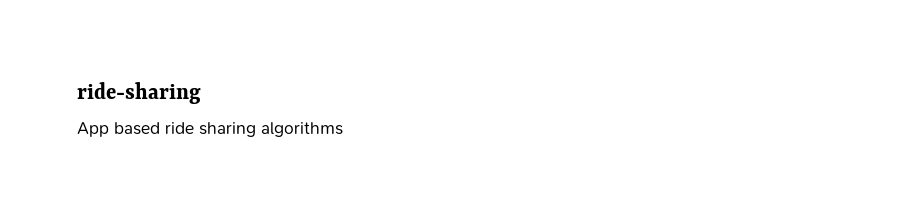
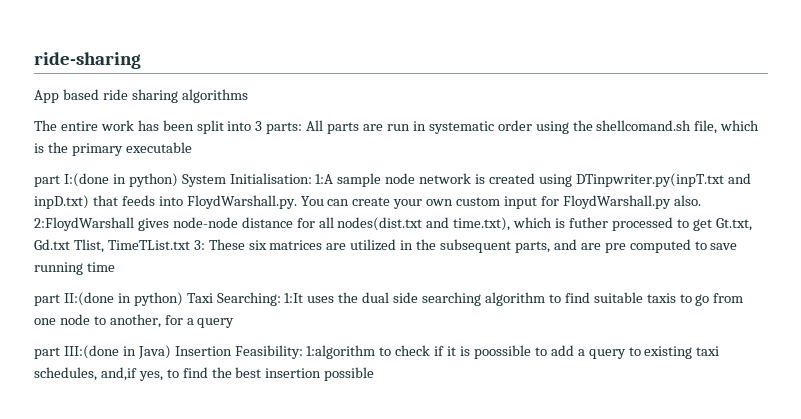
(343, 129) none -> [34,120,760,134] [34,142,192,156] [34,173,751,187] [34,195,701,209] [34,217,752,231] [34,239,738,253] [34,262,115,275] [34,292,744,306] [34,314,235,328] [34,345,720,359] [34,367,375,381] // The entire work has been split into 3 parts: All parts are run in systematic order using the shellcomand.sh file, which is the primary executable // part I:(done in python) System Initialisation: 1:A sample node network is created using DTinpwriter.py(inpT.txt and inpD.txt) that feeds into FloydWarshall.py. You can create your own custom input for FloydWarshall.py also. 2:FloydWarshall gives node-node distance for all nodes(dist.txt and time.txt), which is futher processed to get Gt.txt, Gd.txt Tlist, TimeTList.txt 3: These six matrices are utilized in the subsequent parts, and are pre computed to save running time // part II:(done in python) Taxi Searching: 1:It uses the dual side searching algorithm to find suitable taxis to go from one node to another, for a query // part III:(done in Java) Insertion Feasibility: 1:algorithm to check if it is poossible to add a query to existing taxi schedules, and,if yes, to find the best insertion possible

